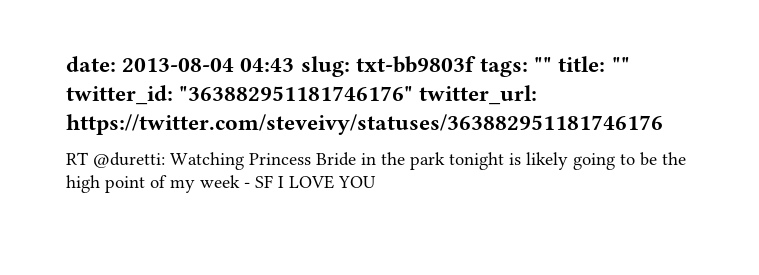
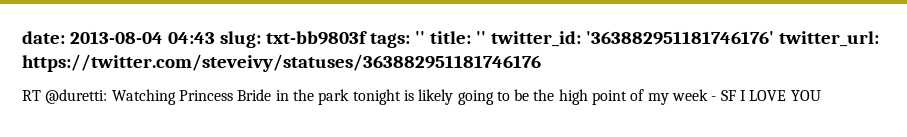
[534,56,630,72] [66,85,414,105] "" title: "" twitter_id: "363882951181746176" -> [414,31,774,47] '' title: '' twitter_id: '363882951181746176'

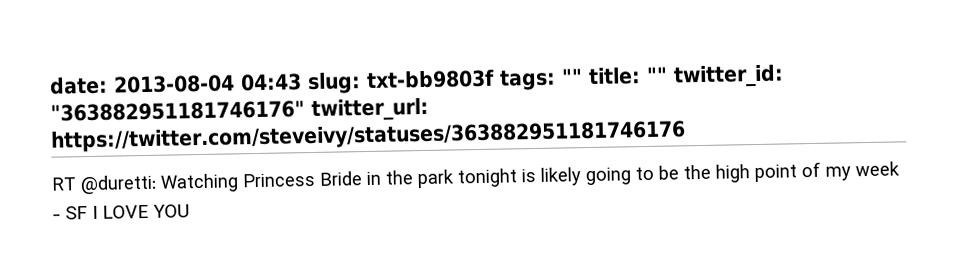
[414,31,774,47] '' title: '' twitter_id: '363882951181746176' -> [561,64,784,88] [50,100,305,122] "" title: "" twitter_id: "363882951181746176"

